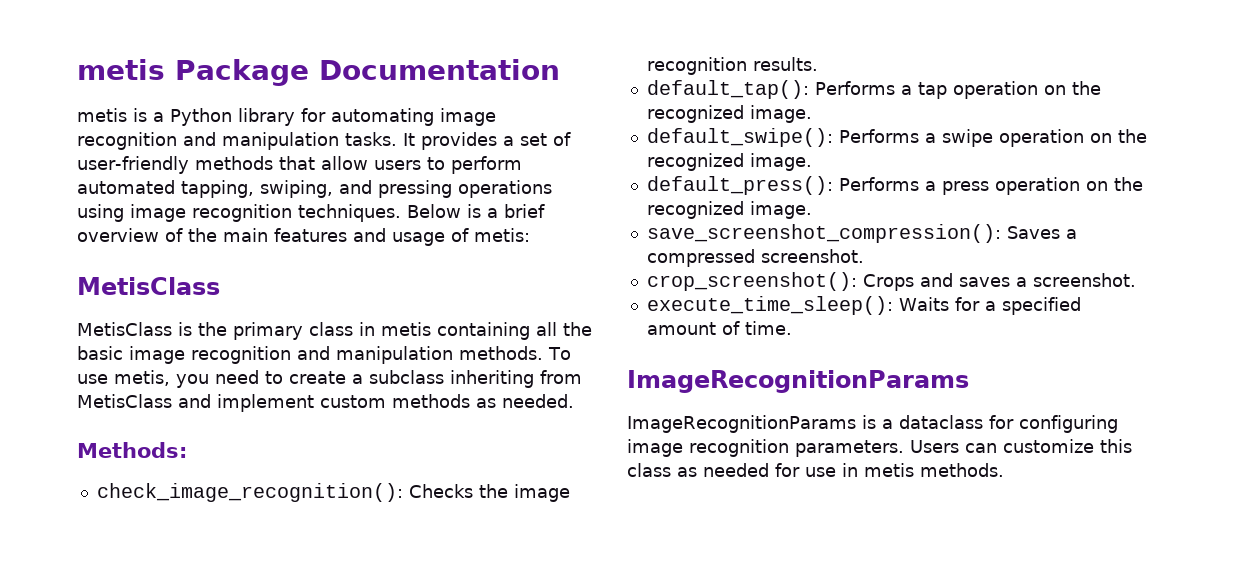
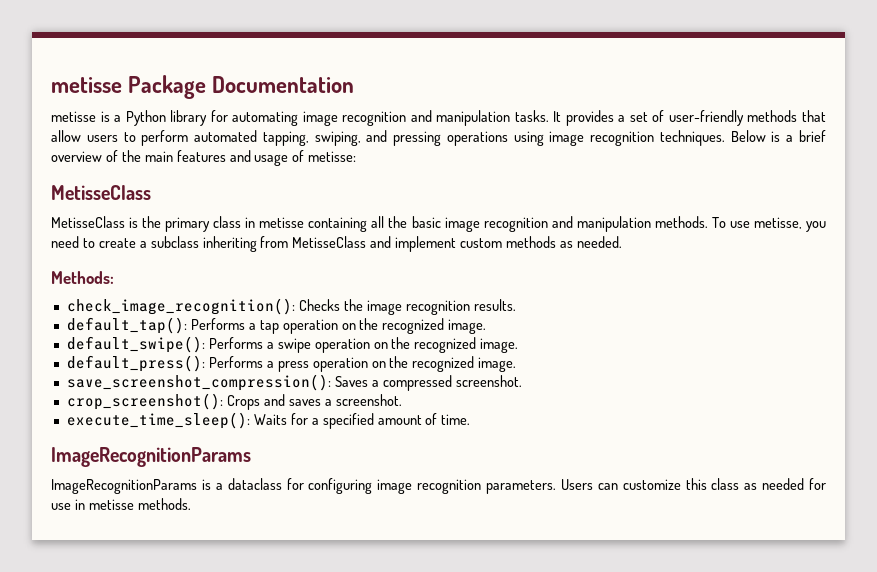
[77,59,165,80] metis -> [51,77,122,93] metisse
[77,108,127,122] metis -> [51,111,96,122] metisse
[474,228,530,242] [77,277,220,295] [77,322,172,336] metis: // MetisClass // MetisClass -> [308,151,357,162] [51,185,151,200] [51,216,125,228] metisse: // MetisseClass // MetisseClass
[381,322,431,336] metis -> [259,217,305,228] metisse
[114,370,170,386] metis, -> [753,217,802,229] metisse,
[77,394,172,408] MetisClass -> [292,236,367,248] MetisseClass
[864,463,914,477] metis -> [88,499,134,510] metisse

